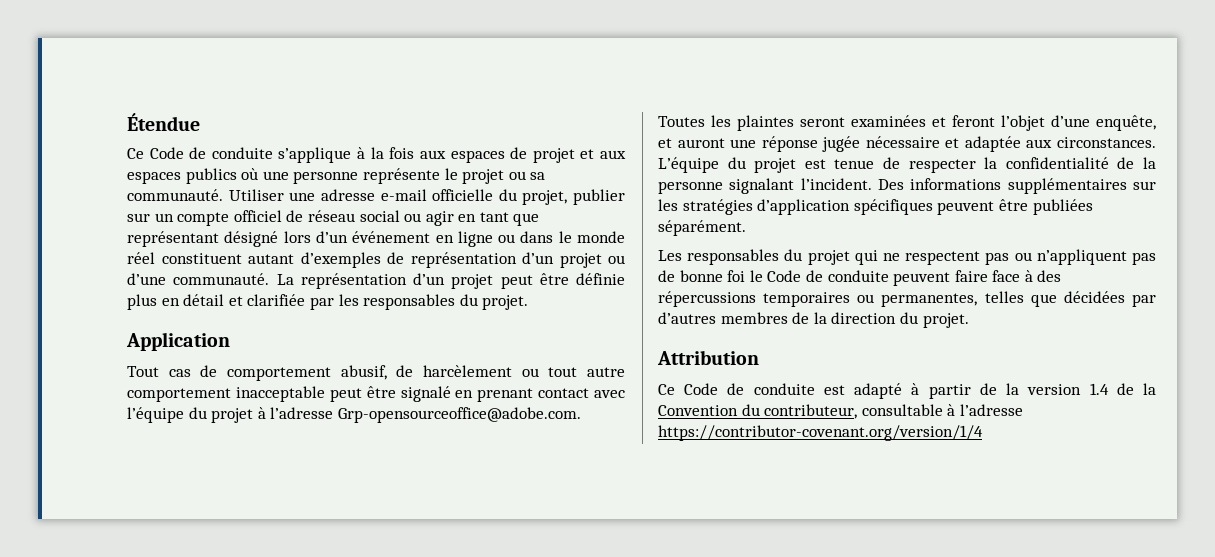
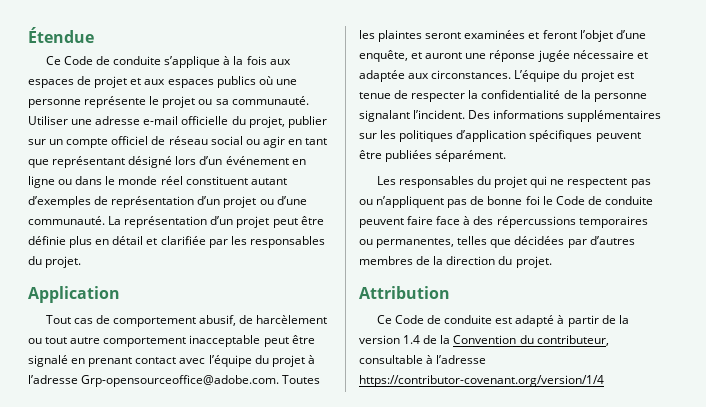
[682,199,753,215] stratégies -> [399,130,454,142] politiques

